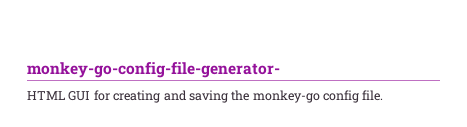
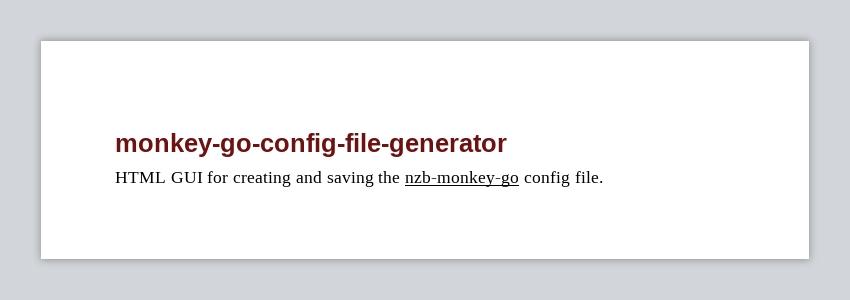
[27,62,280,78] monkey-go-config-file-generator- -> [115,133,507,157] monkey-go-config-file-generator
[252,90,320,103] monkey-go -> [405,171,520,187] nzb-monkey-go

